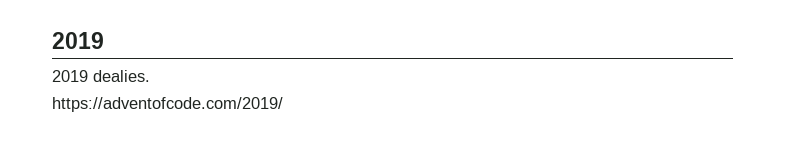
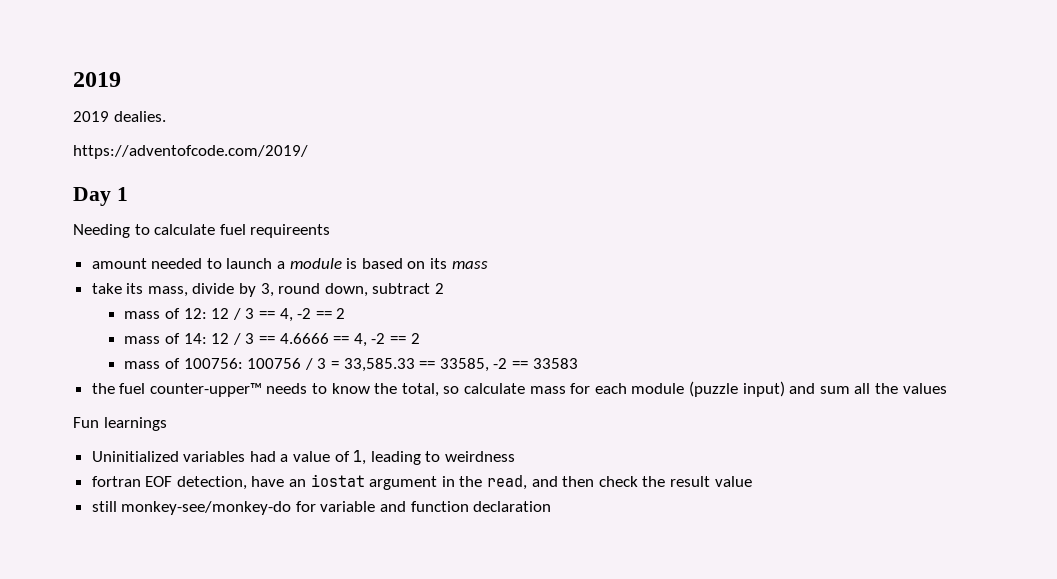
(283, 104) none -> [73,187,128,206] [73,224,331,238] [91,258,488,269] [91,283,445,297] [124,308,346,322] [124,333,420,347] [124,358,578,372] [91,381,947,397] [73,417,167,431] [91,450,516,465] [91,474,752,490] [91,501,552,515] // Day 1 // Needing to calculate fuel requireents // amount needed to launch a module is based on its mass // take its mass, divide by 3, round down, subtract 2 // mass of 12: 12 / 3 == 4, -2 == 2 // mass of 14: 12 / 3 == 4.6666 == 4, -2 == 2 // mass of 100756: 100756 / 3 = 33,585.33 == 33585, -2 == 33583 // the fuel counter-upper™ needs to know the total, so calculate mass for each module (puzzle input) and sum all the values // Fun learnings // Uninitialized variables had a value of 1, leading to weirdness // fortran EOF detection, have an iostat argument in the read, and then check the result value // still monkey-see/monkey-do for variable and function declaration

